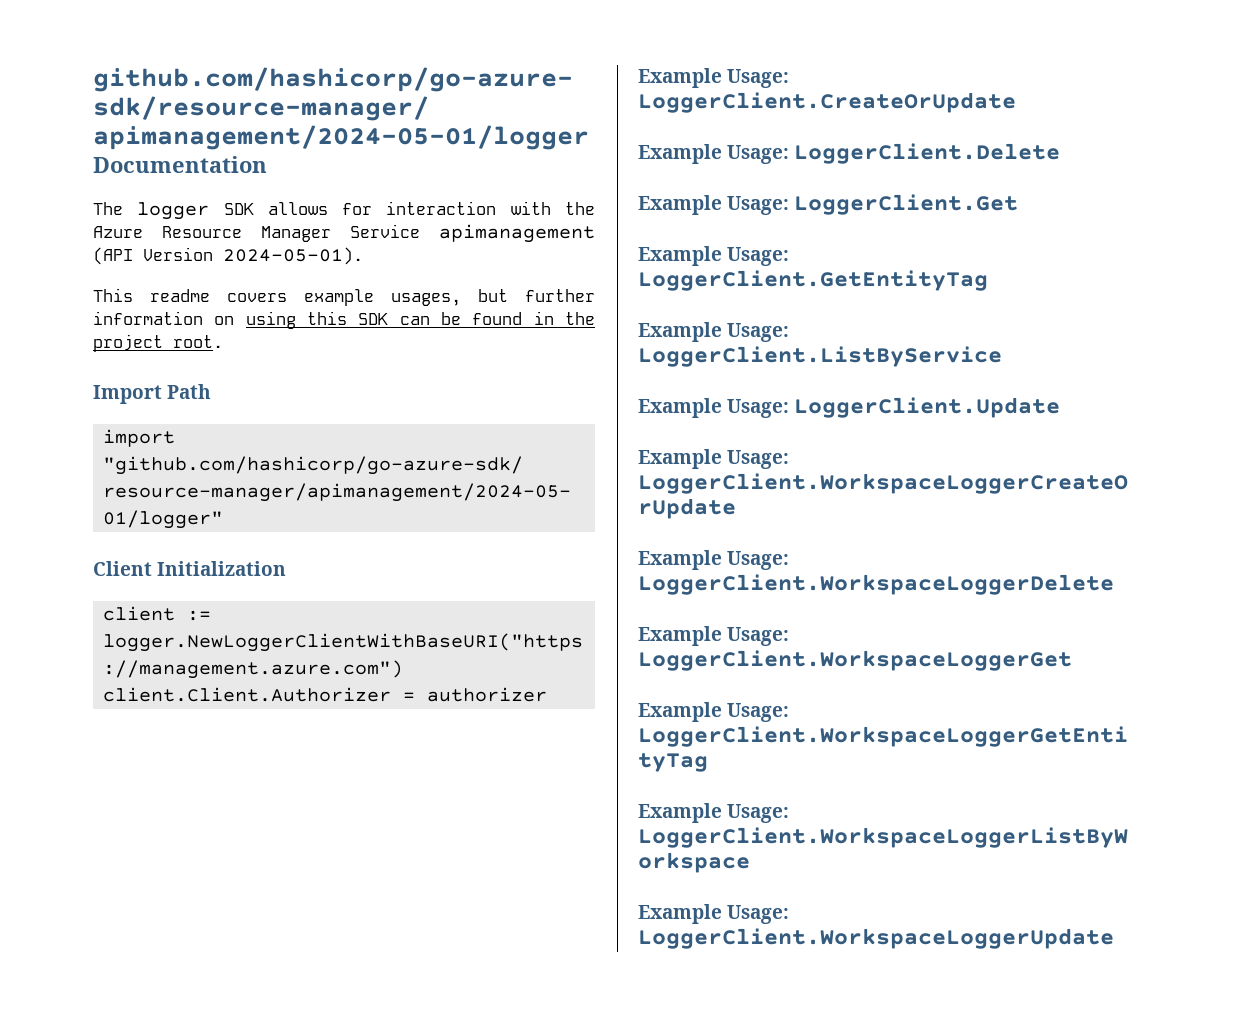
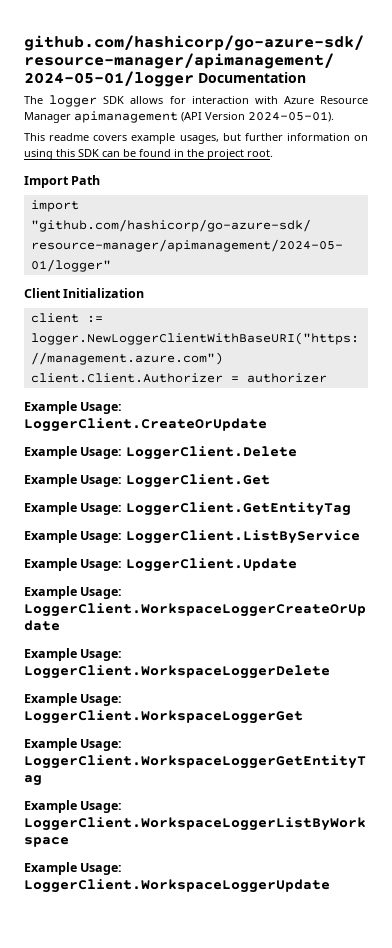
[565,202,595,215] the -> (278, 100) none
[350,224,420,238] Service -> (71, 117) none

